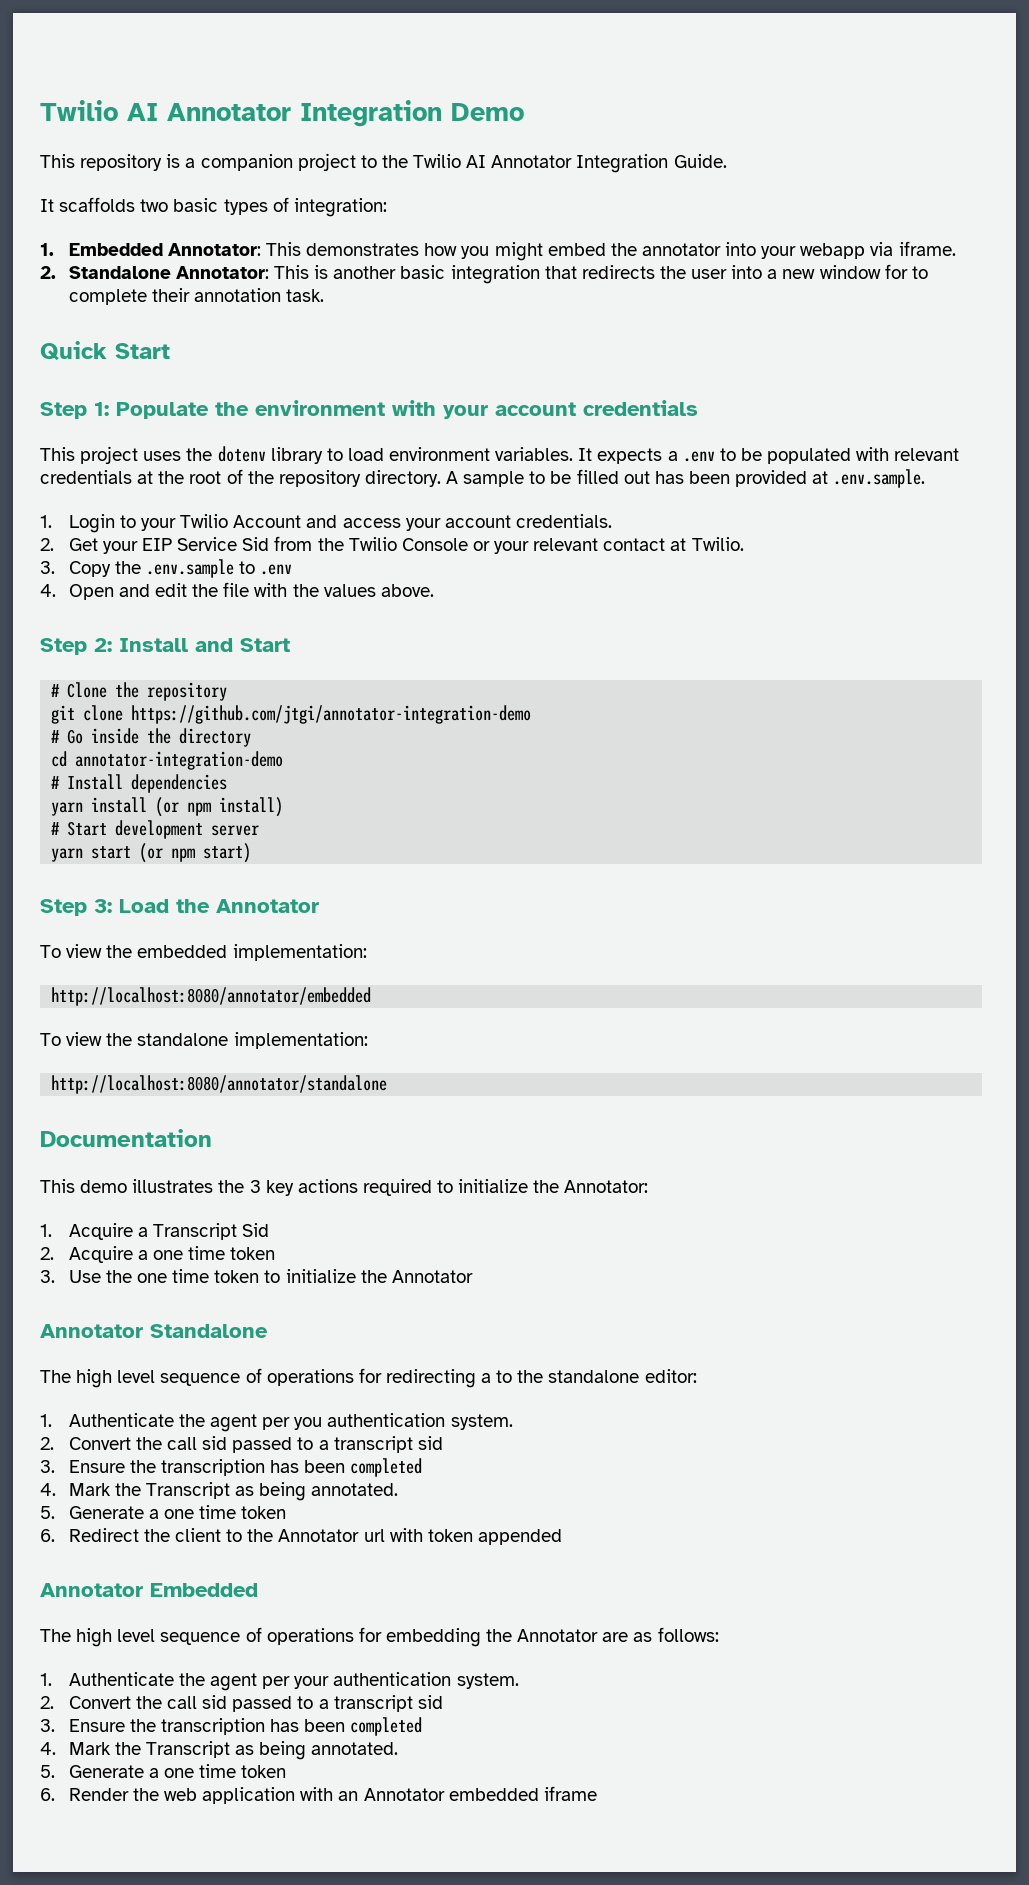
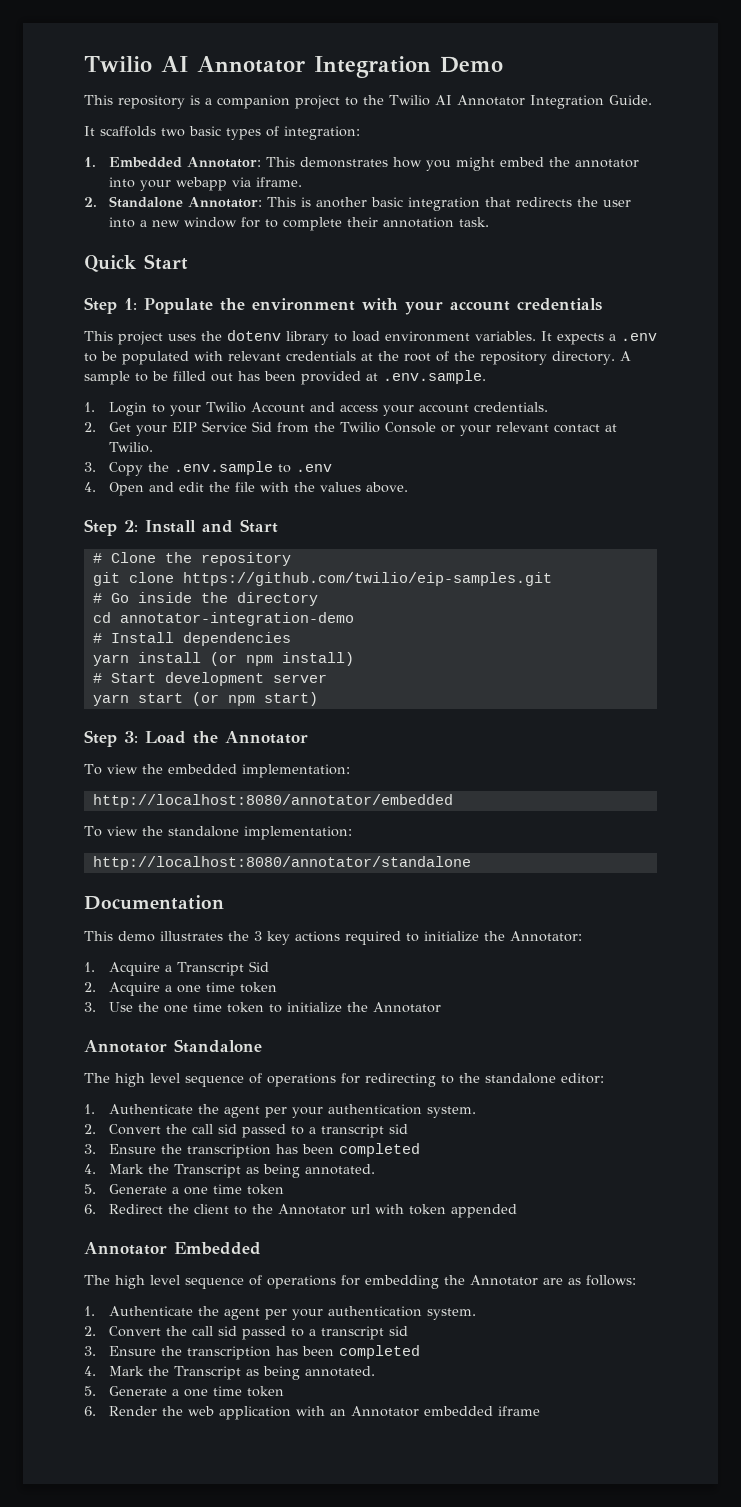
[131,705,532,724] https://github.com/jtgi/annotator-integration-demo -> [182,572,552,586] https://github.com/twilio/eip-samples.git
[481,1373,492,1383] a -> (436, 1080) none
[294,1417,323,1430] you -> [291,1107,323,1118] your

